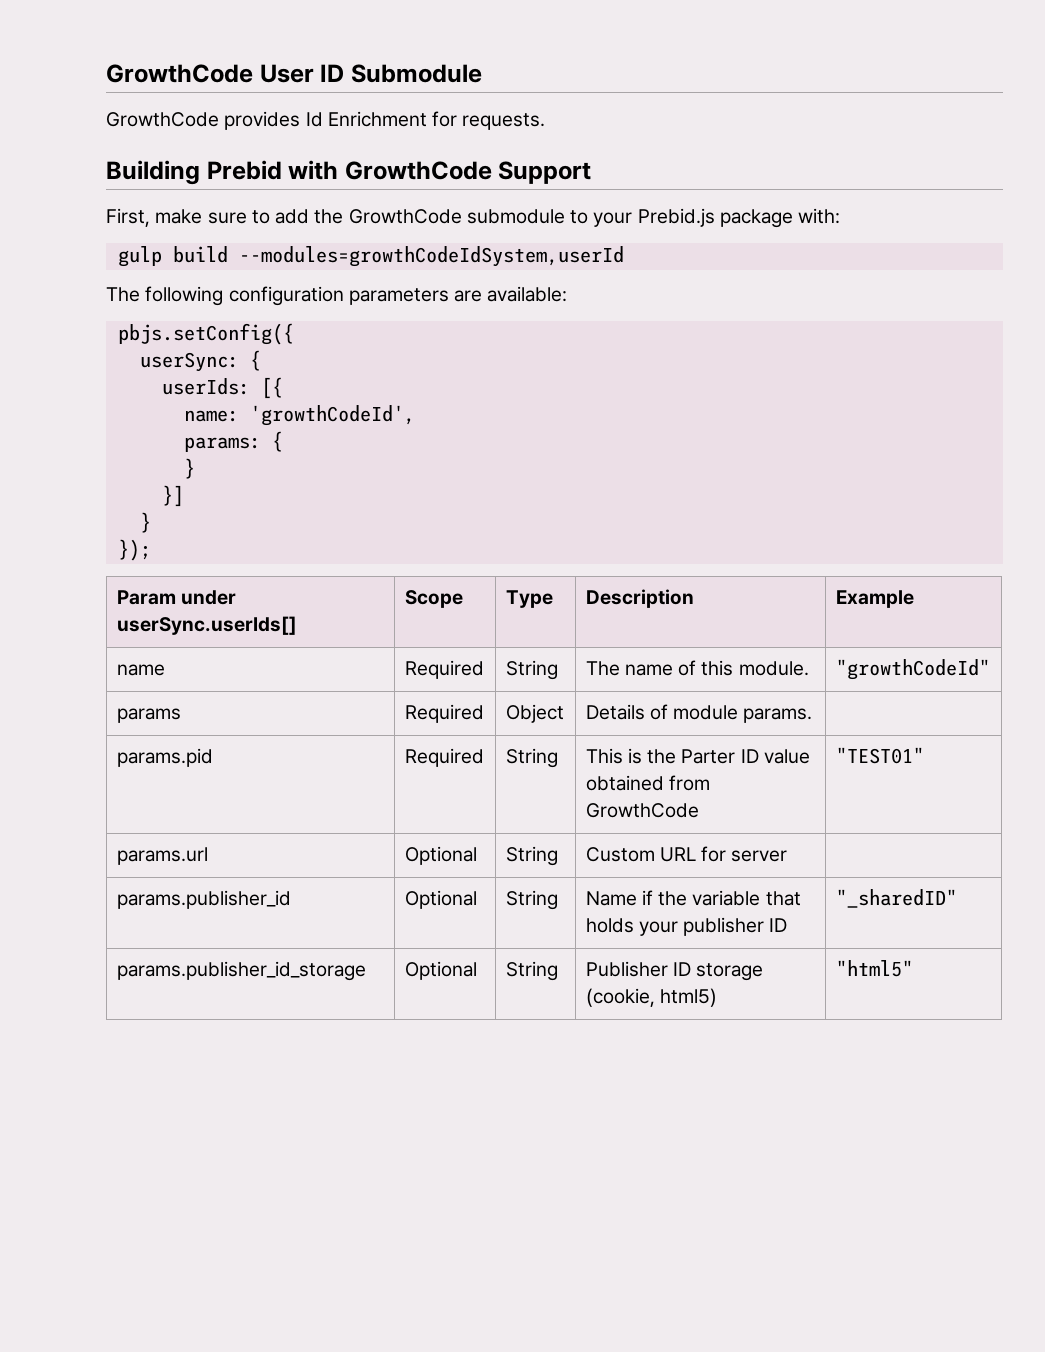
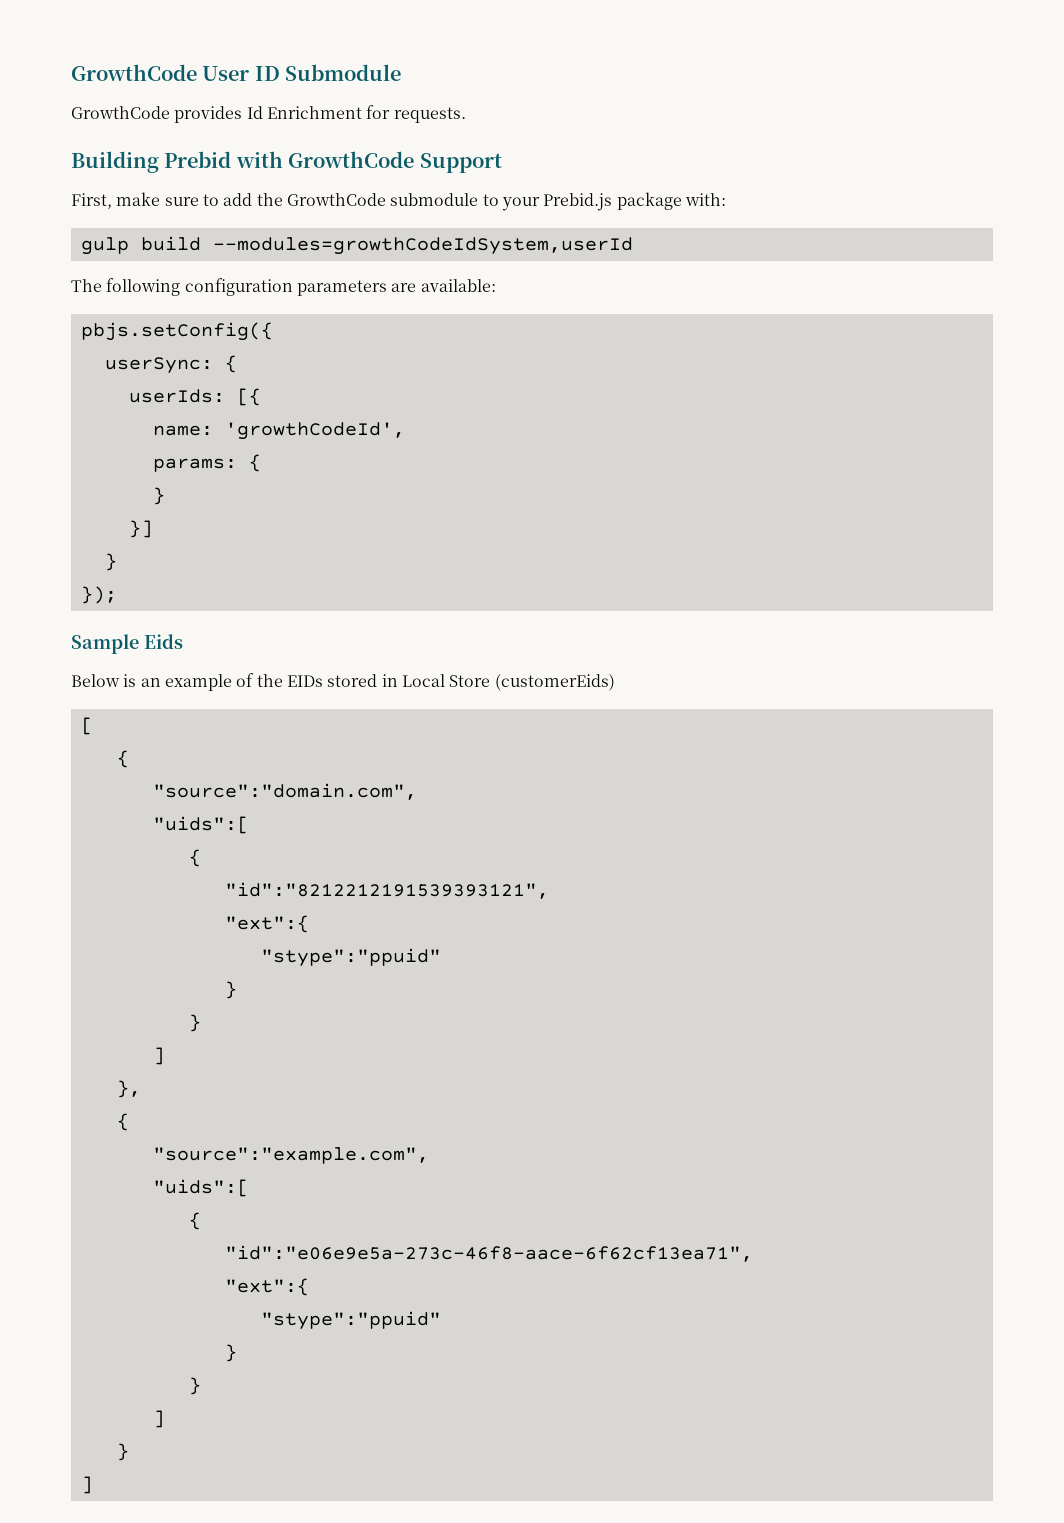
[116,590,236,605] [116,616,297,635] [404,590,463,608] [505,590,553,608] [585,589,694,608] [835,590,914,608] [116,664,165,676] [404,660,484,679] [505,660,558,680] [585,660,809,676] [835,659,990,680] [116,708,181,723] [404,704,484,723] [505,704,564,723] [585,704,813,723] [116,748,213,767] [404,748,484,767] [505,748,558,768] [585,748,810,764] [585,775,710,791] [585,803,699,818] [835,747,924,764] [116,847,208,865] [404,846,477,865] [505,846,558,866] [585,846,788,862] [116,890,291,909] [404,890,477,909] [505,890,558,910] [585,890,801,906] [585,917,788,936] [835,889,957,908] [116,961,366,981] [404,961,477,980] [505,961,558,981] [585,961,764,981] [585,988,717,1007] [835,960,913,977] // Param under userSync.userIds[] | Scope | Type | Description | Example // name | Required | String | The name of this module. | "growthCodeId" // params | Required | Object | Details of module params. | // params.pid | Required | String | This is the Parter ID value obtained from GrowthCode | "TEST01" // params.url | Optional | String | Custom URL for server | // params.publisher_id | Optional | String | Name if the variable that holds your publisher ID | "_sharedID" // params.publisher_id_storage | Optional | String | Publisher ID storage (cookie, html5) | "html5" -> [71,634,183,654] [71,673,615,691] [80,717,93,735] [116,750,129,768] [152,783,417,800] [152,816,249,834] [188,849,201,867] [224,882,549,899] [224,915,309,933] [260,948,441,967] [224,981,237,999] [188,1014,201,1032] [152,1047,165,1065] [116,1080,141,1098] [116,1113,129,1131] [152,1147,429,1164] [152,1179,249,1197] [188,1212,201,1230] [224,1245,753,1262] [224,1278,309,1296] [260,1311,441,1330] [224,1344,237,1362] [188,1377,201,1395] [152,1410,165,1428] [116,1443,129,1461] [80,1476,93,1494] // Sample Eids // Below is an example of the EIDs stored in Local Store (customerEids) // [ // { // "source":"domain.com", // "uids":[ // { // "id":"8212212191539393121", // "ext":{ // "stype":"ppuid" // } // } // ] // }, // { // "source":"example.com", // "uids":[ // { // "id":"e06e9e5a-273c-46f8-aace-6f62cf13ea71", // "ext":{ // "stype":"ppuid" // } // } // ] // } // ]

